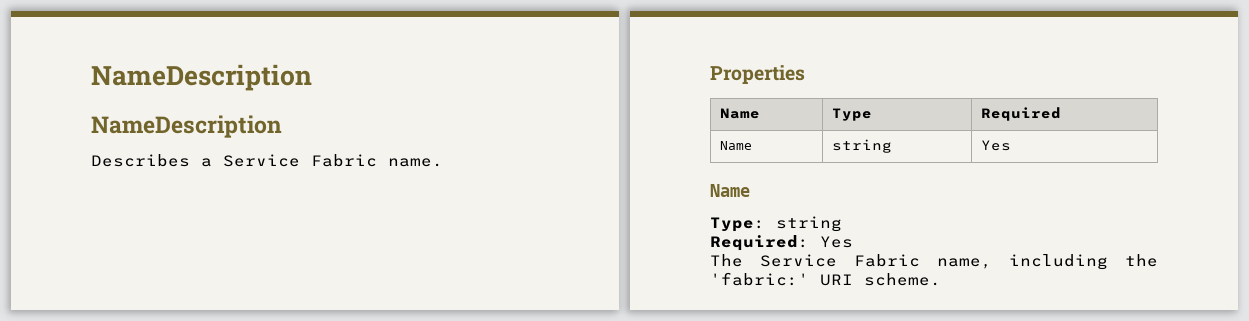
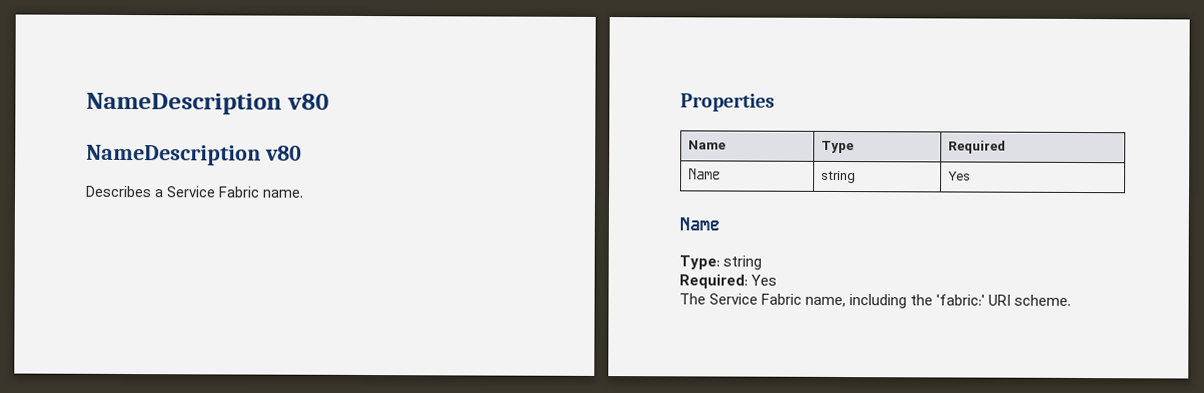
[91,64,312,91] [91,115,282,138] NameDescription // NameDescription -> [86,92,329,115] [86,144,302,166] NameDescription v80 // NameDescription v80

